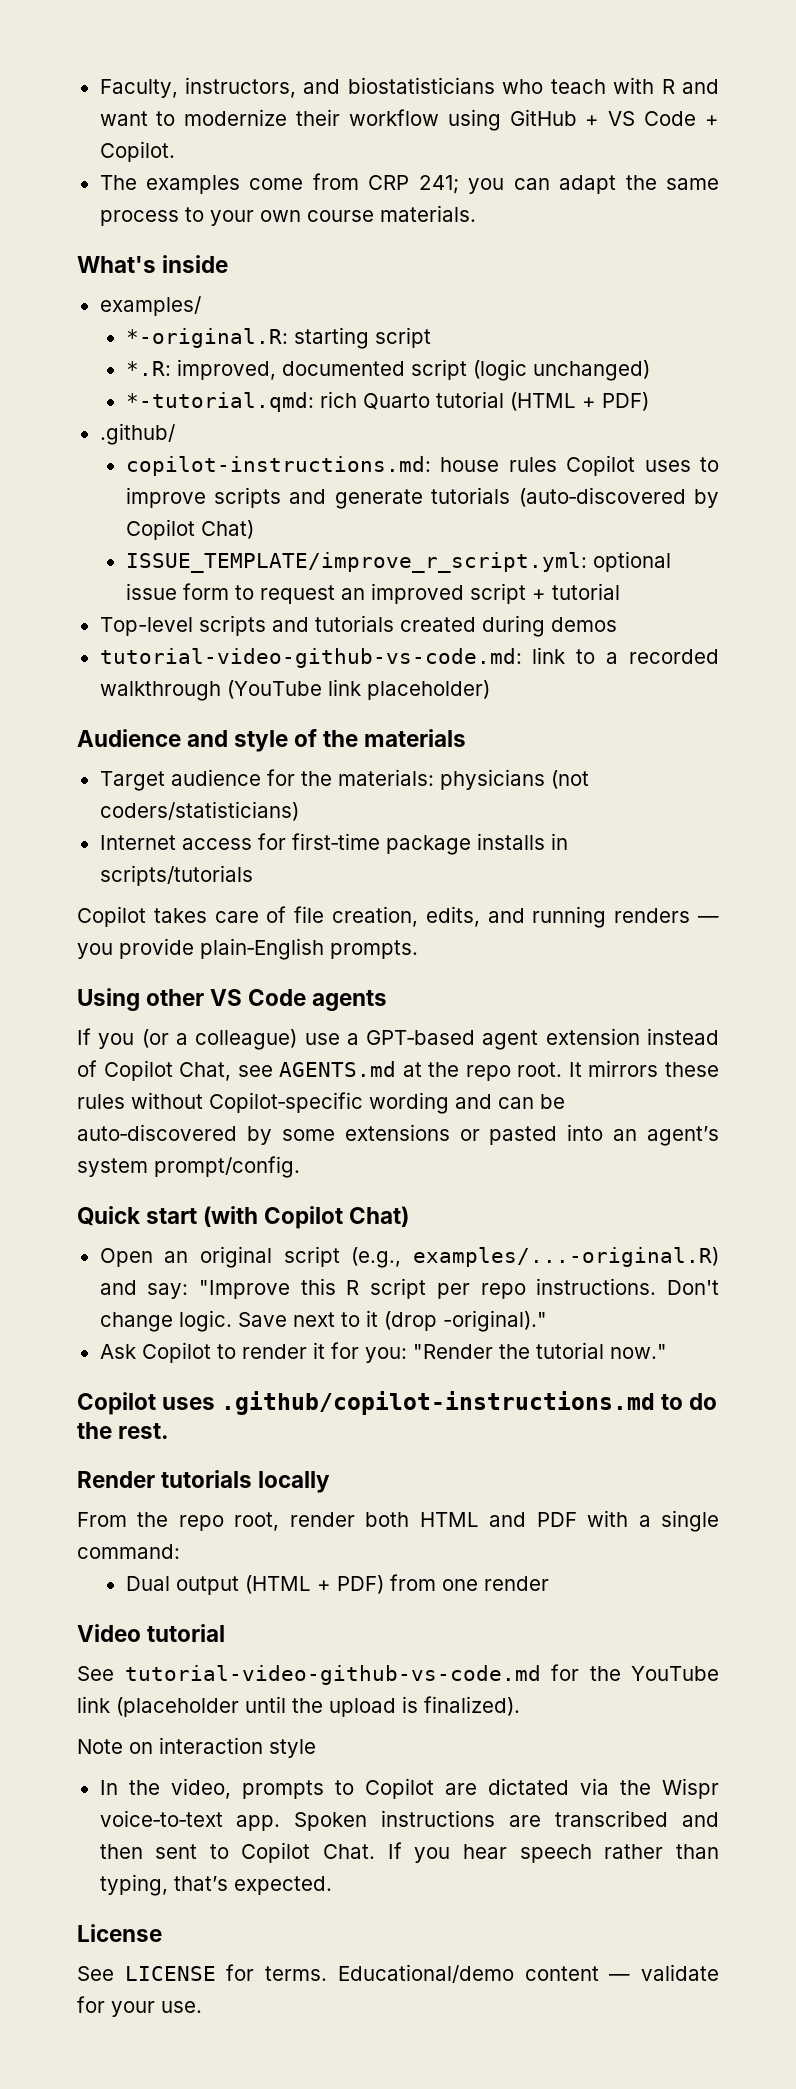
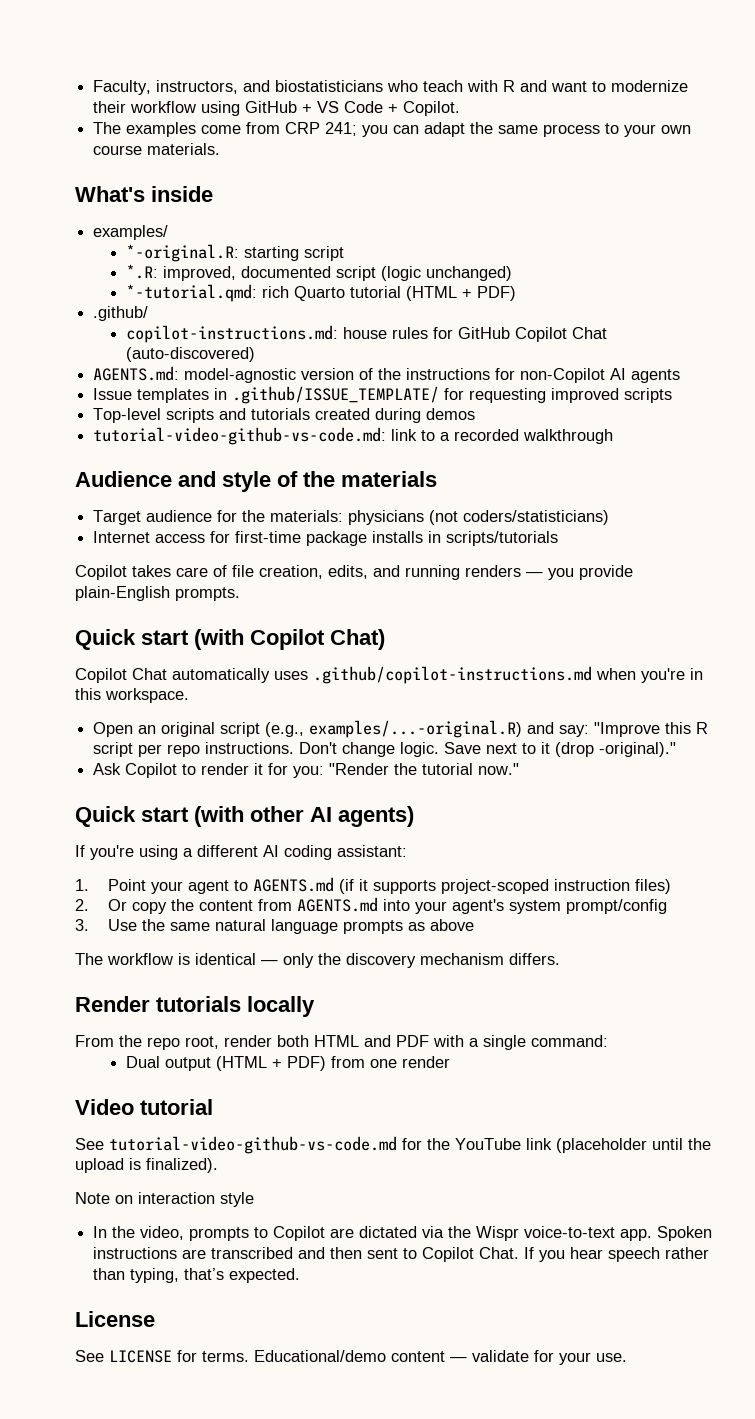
[566,455,719,476] [125,487,719,509] [125,519,254,540] [125,551,671,573] [125,583,620,604] Copilot uses to improve scripts and generate tutorials (auto‑discovered by Copilot Chat) // ISSUE_TEMPLATE/improve_r_script.yml: optional issue form to request an improved script + tutorial -> [432,327,607,342] [125,347,255,362] [93,366,681,383] [93,386,673,404] for GitHub Copilot Chat (auto-discovered) // AGENTS.md: model-agnostic version of the instructions for non-Copilot AI agents // Issue templates in .github/ISSUE_TEMPLATE/ for requesting improved scripts
[226,679,490,700] (YouTube link placeholder) -> (614, 436) none
[77,988,388,1011] [77,1028,719,1050] [77,1060,719,1081] [77,1092,565,1114] [77,1124,719,1146] [77,1156,300,1178] // Using other VS Code agents // If you (or a colleague) use a GPT‑based agent extension instead of Copilot Chat, see AGENTS.md at the repo root. It mirrors these rules without Copilot‑specific wording and can be auto‑discovered by some extensions or pasted into an agent’s system prompt/config. -> (240, 594) none
(410, 1216) none -> [75,666,703,684] [75,688,189,703] // Copilot Chat automatically uses .github/copilot-instructions.md when you're in this workspace.
[77,1391,718,1415] [77,1422,170,1439] Copilot uses .github/copilot-instructions.md to do the rest. -> [75,806,414,827] [75,845,407,860] [75,877,671,894] [75,897,667,914] [75,919,474,934] [75,953,560,968] Quick start (with other AI agents) // If you're using a different AI coding assistant: // 1. Point your agent to AGENTS.md (if it supports project-scoped instruction files) // 2. Or copy the content from AGENTS.md into your agent's system prompt/config // 3. Use the same natural language prompts as above // The workflow is identical — only the discovery mechanism differs.

